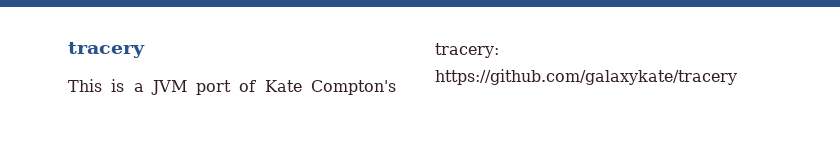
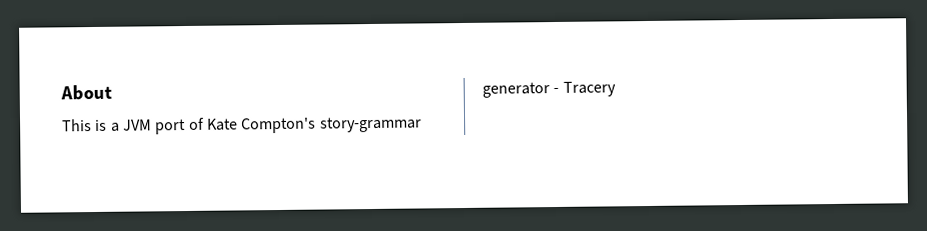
[68,42,145,58] tracery -> [60,84,112,101] About
[435,43,499,58] [435,69,737,85] tracery: https://github.com/galaxykate/tracery -> [319,116,422,133] [482,81,616,98] story-grammar generator - Tracery

